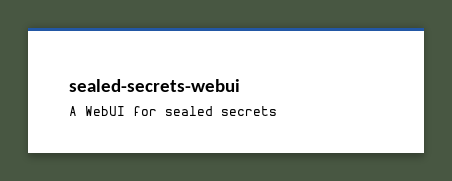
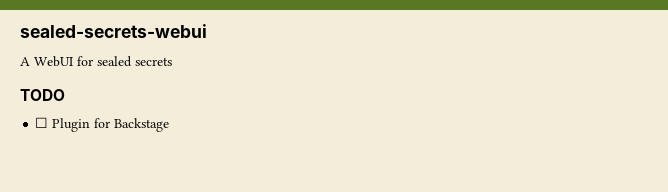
(277, 111) none -> [20,89,65,101] [35,117,170,132] // TODO // ☐ Plugin for Backstage

